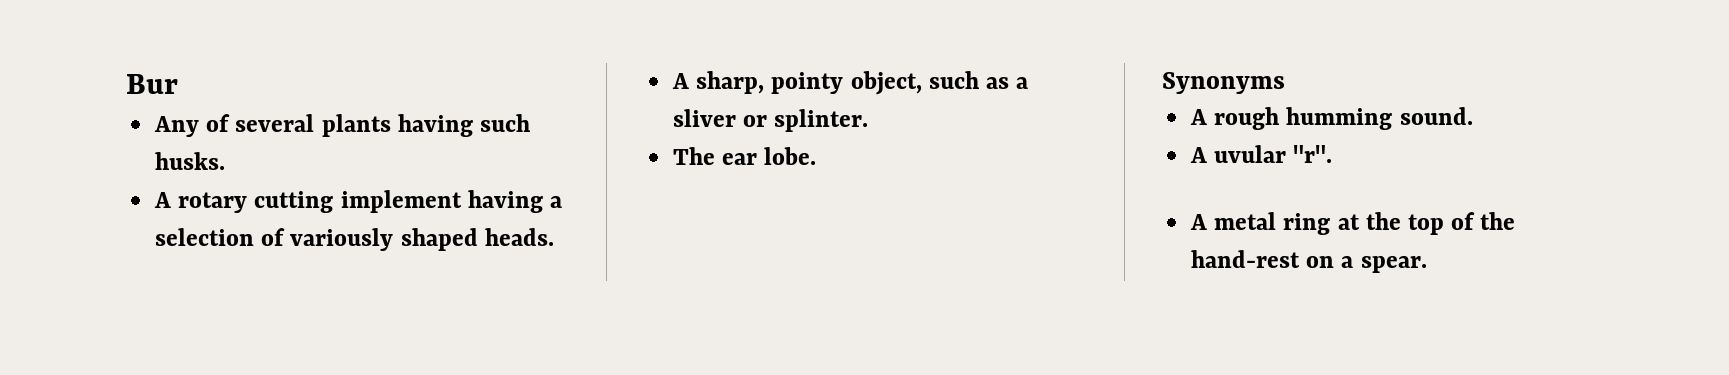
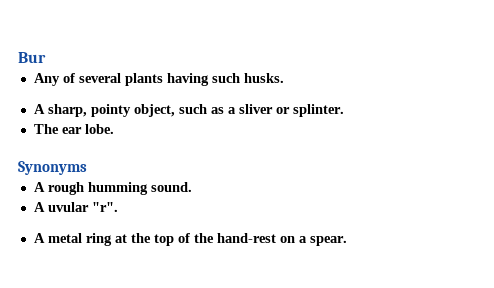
[154,190,562,213] [155,228,554,251] // A rotary cutting implement having a selection of variously shaped heads. -> (284, 78) none

